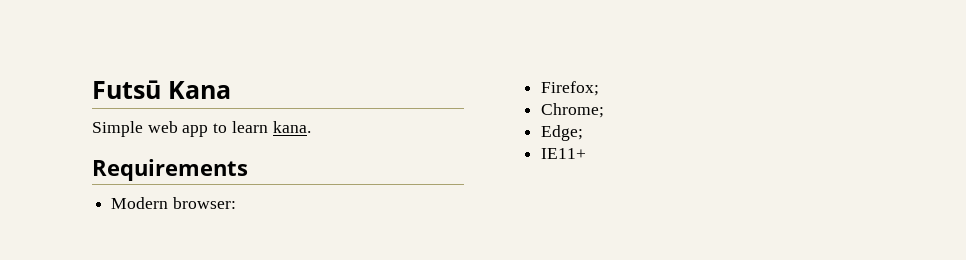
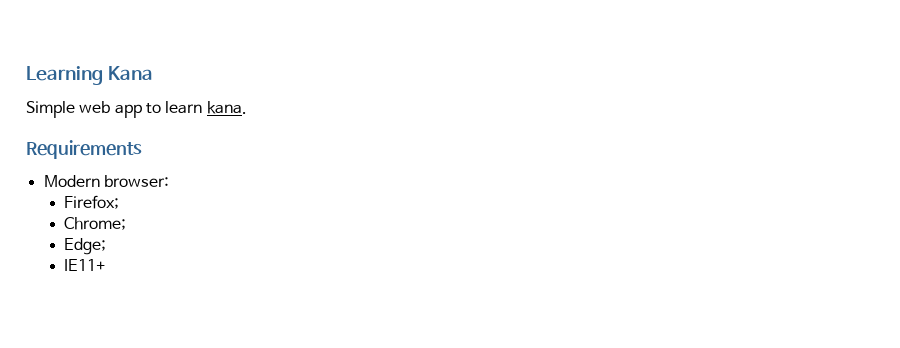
[92,80,161,99] Futsū -> [26,66,103,85] Learning

